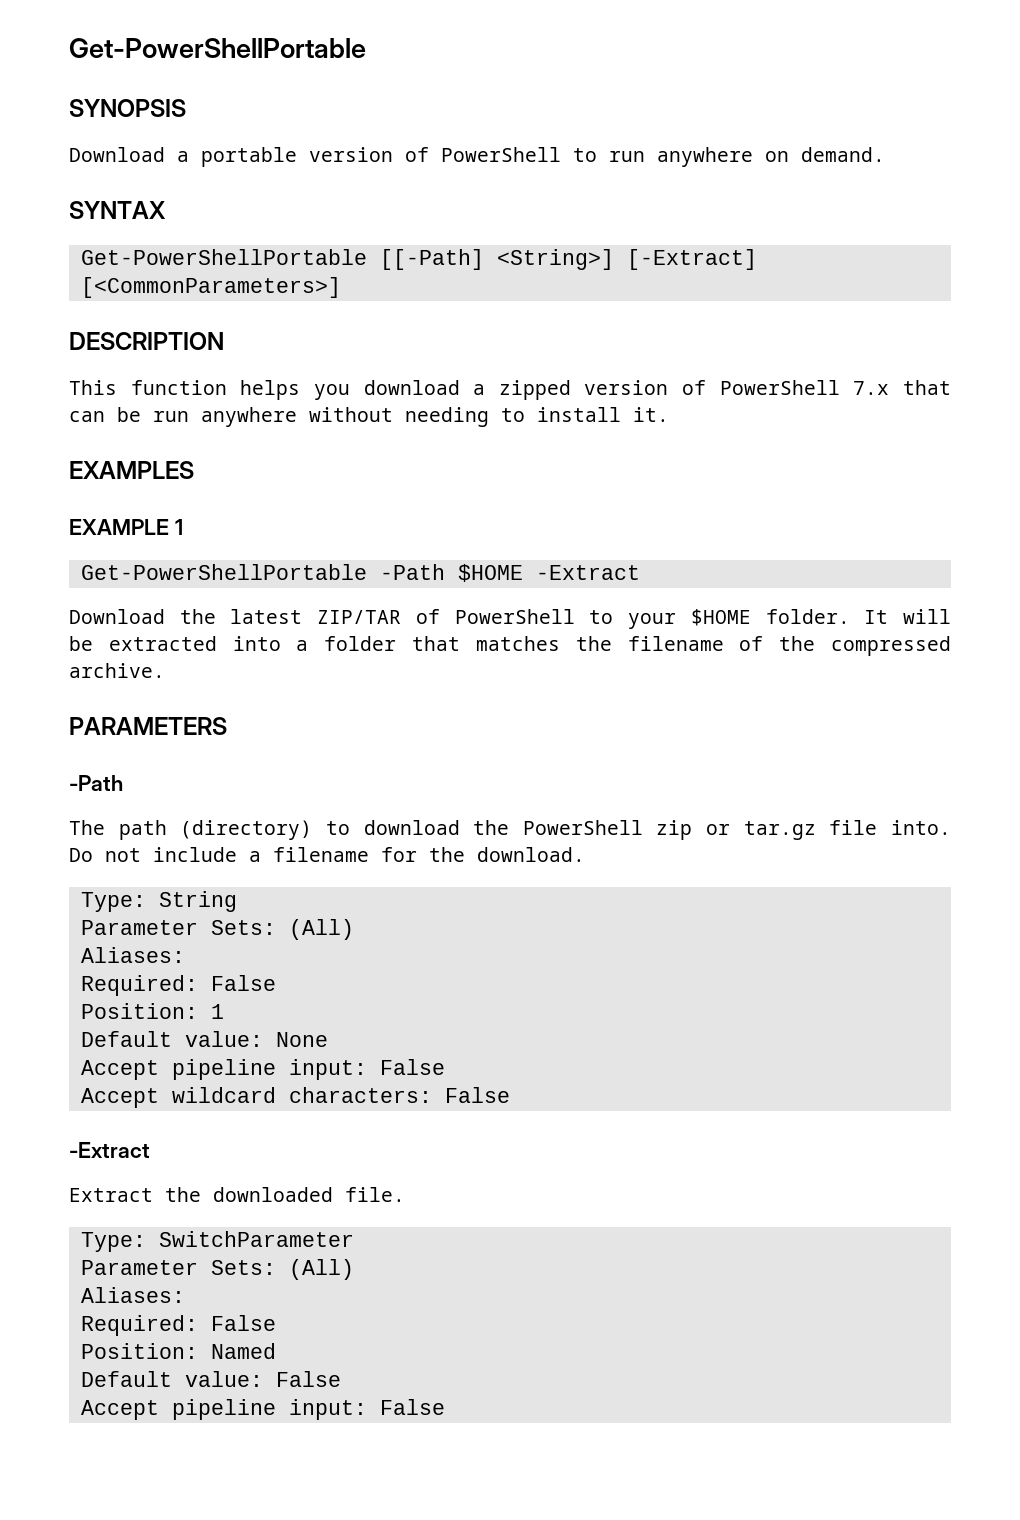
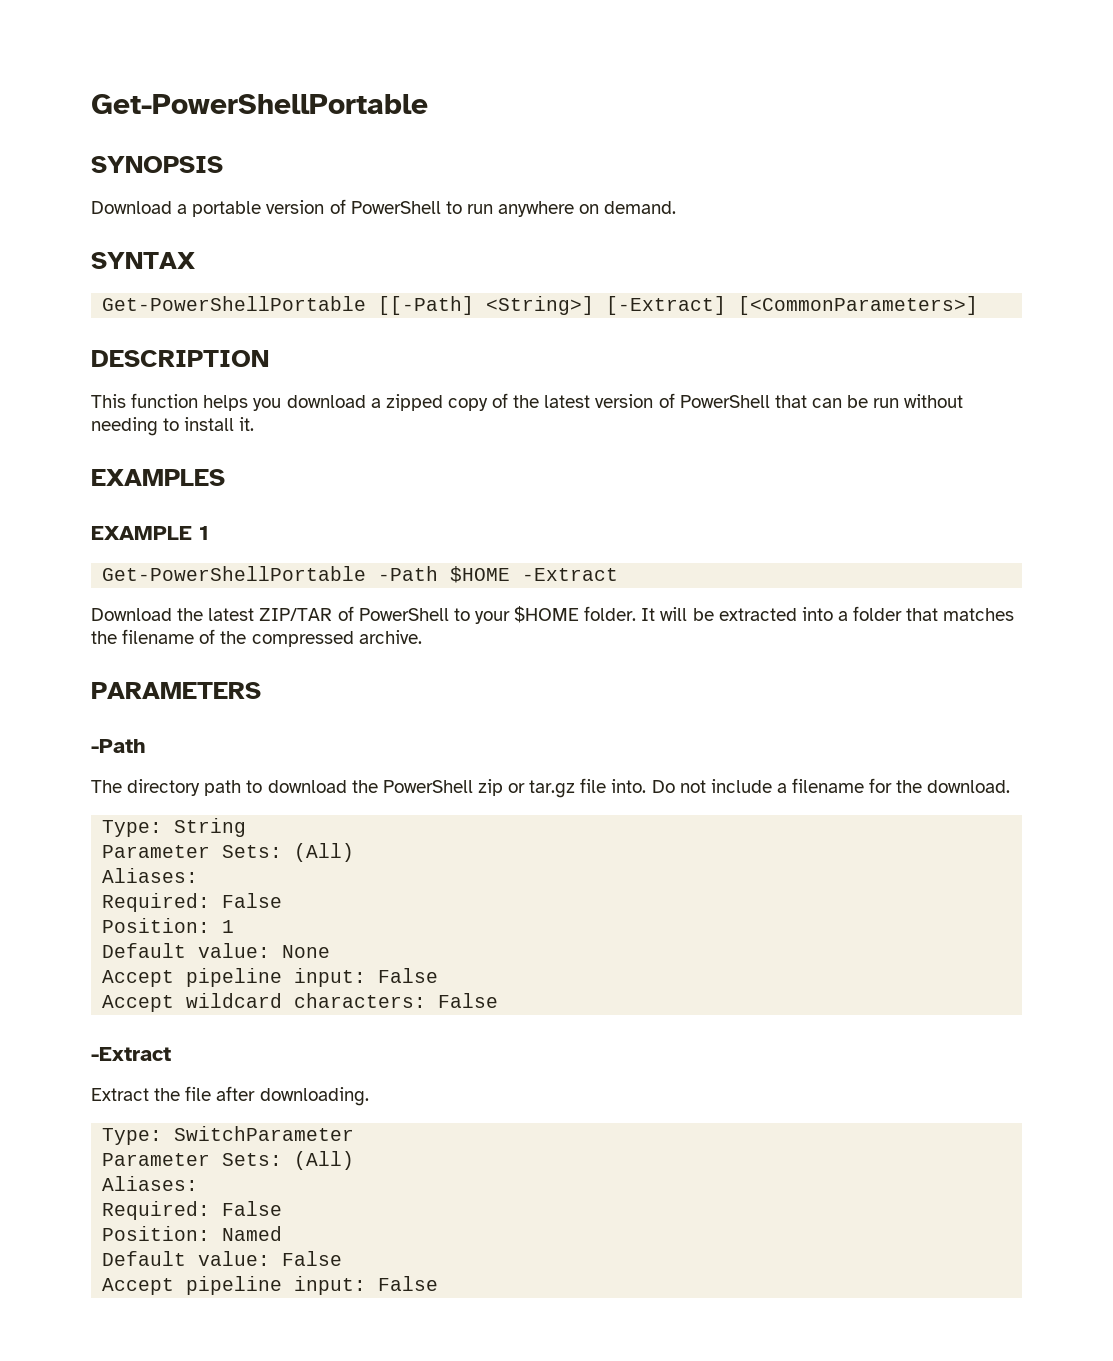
[584,380,890,395] version of PowerShell 7.x -> [447,393,770,411] copy of the latest version of PowerShell
[201,407,297,427] anywhere -> (900, 403) none
[118,820,313,840] path (directory) -> [127,779,242,796] directory path
[213,1187,405,1202] downloaded file. -> [185,1086,369,1106] file after downloading.

